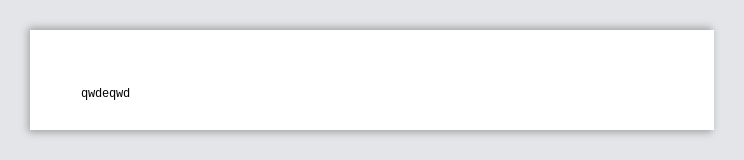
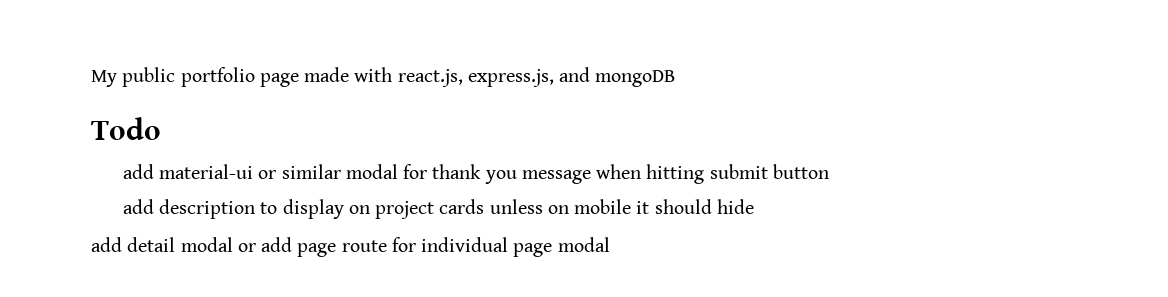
[81,88,130,100] qwdeqwd -> [91,67,676,87] [91,117,161,140] [122,164,829,184] [122,199,754,219] [91,237,610,257] My public portfolio page made with react.js, express.js, and mongoDB // Todo // add material-ui or similar modal for thank you message when hitting submit button // add description to display on project cards unless on mobile it should hide // add detail modal or add page route for individual page modal

